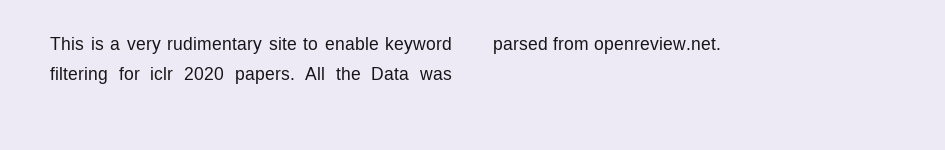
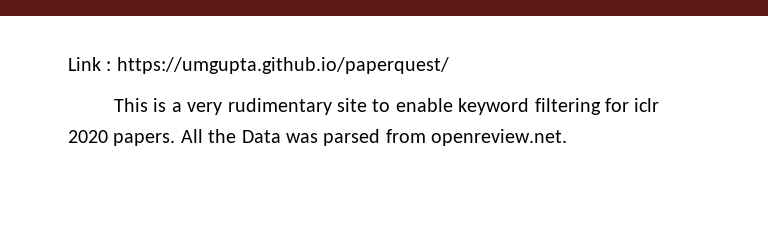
(50, 43) none -> [68,57,449,74] Link : https://umgupta.github.io/paperquest/ //

